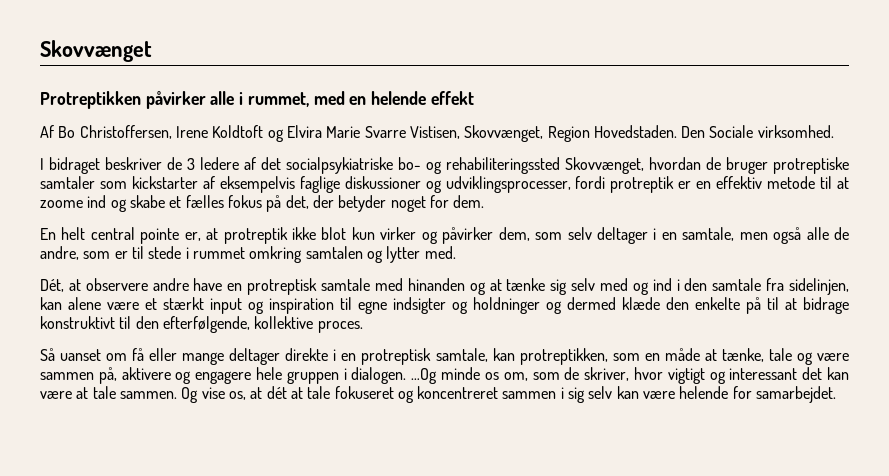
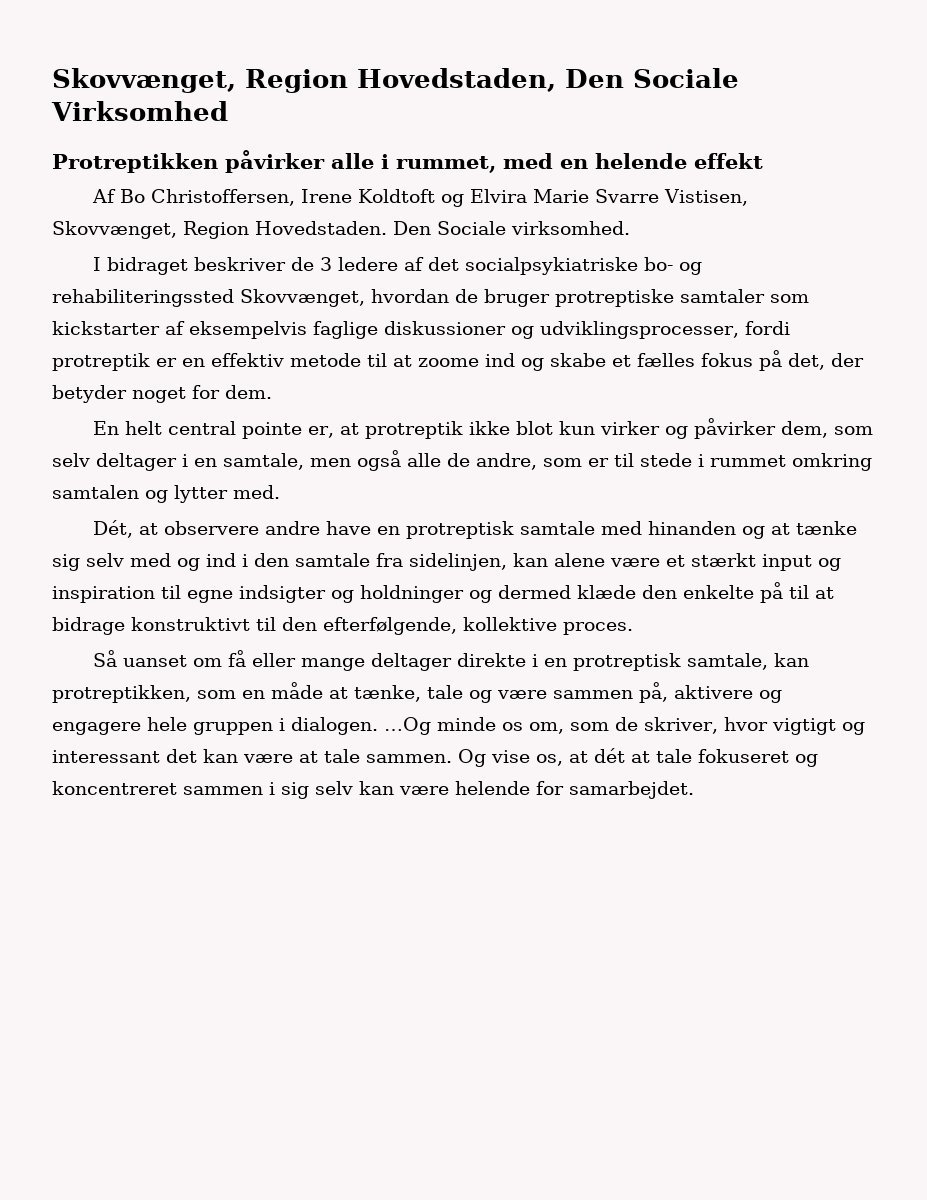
[40,40,152,62] Skovvænget -> [52,68,739,93] [51,101,228,121] Skovvænget, Region Hovedstaden, Den Sociale Virksomhed

